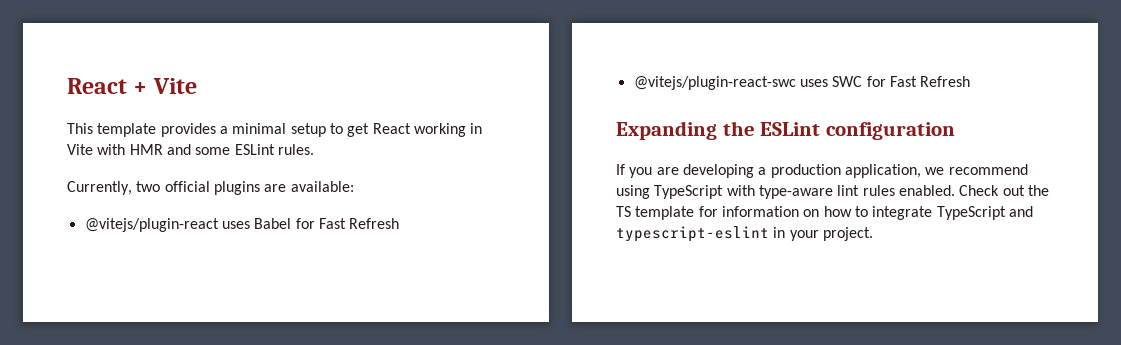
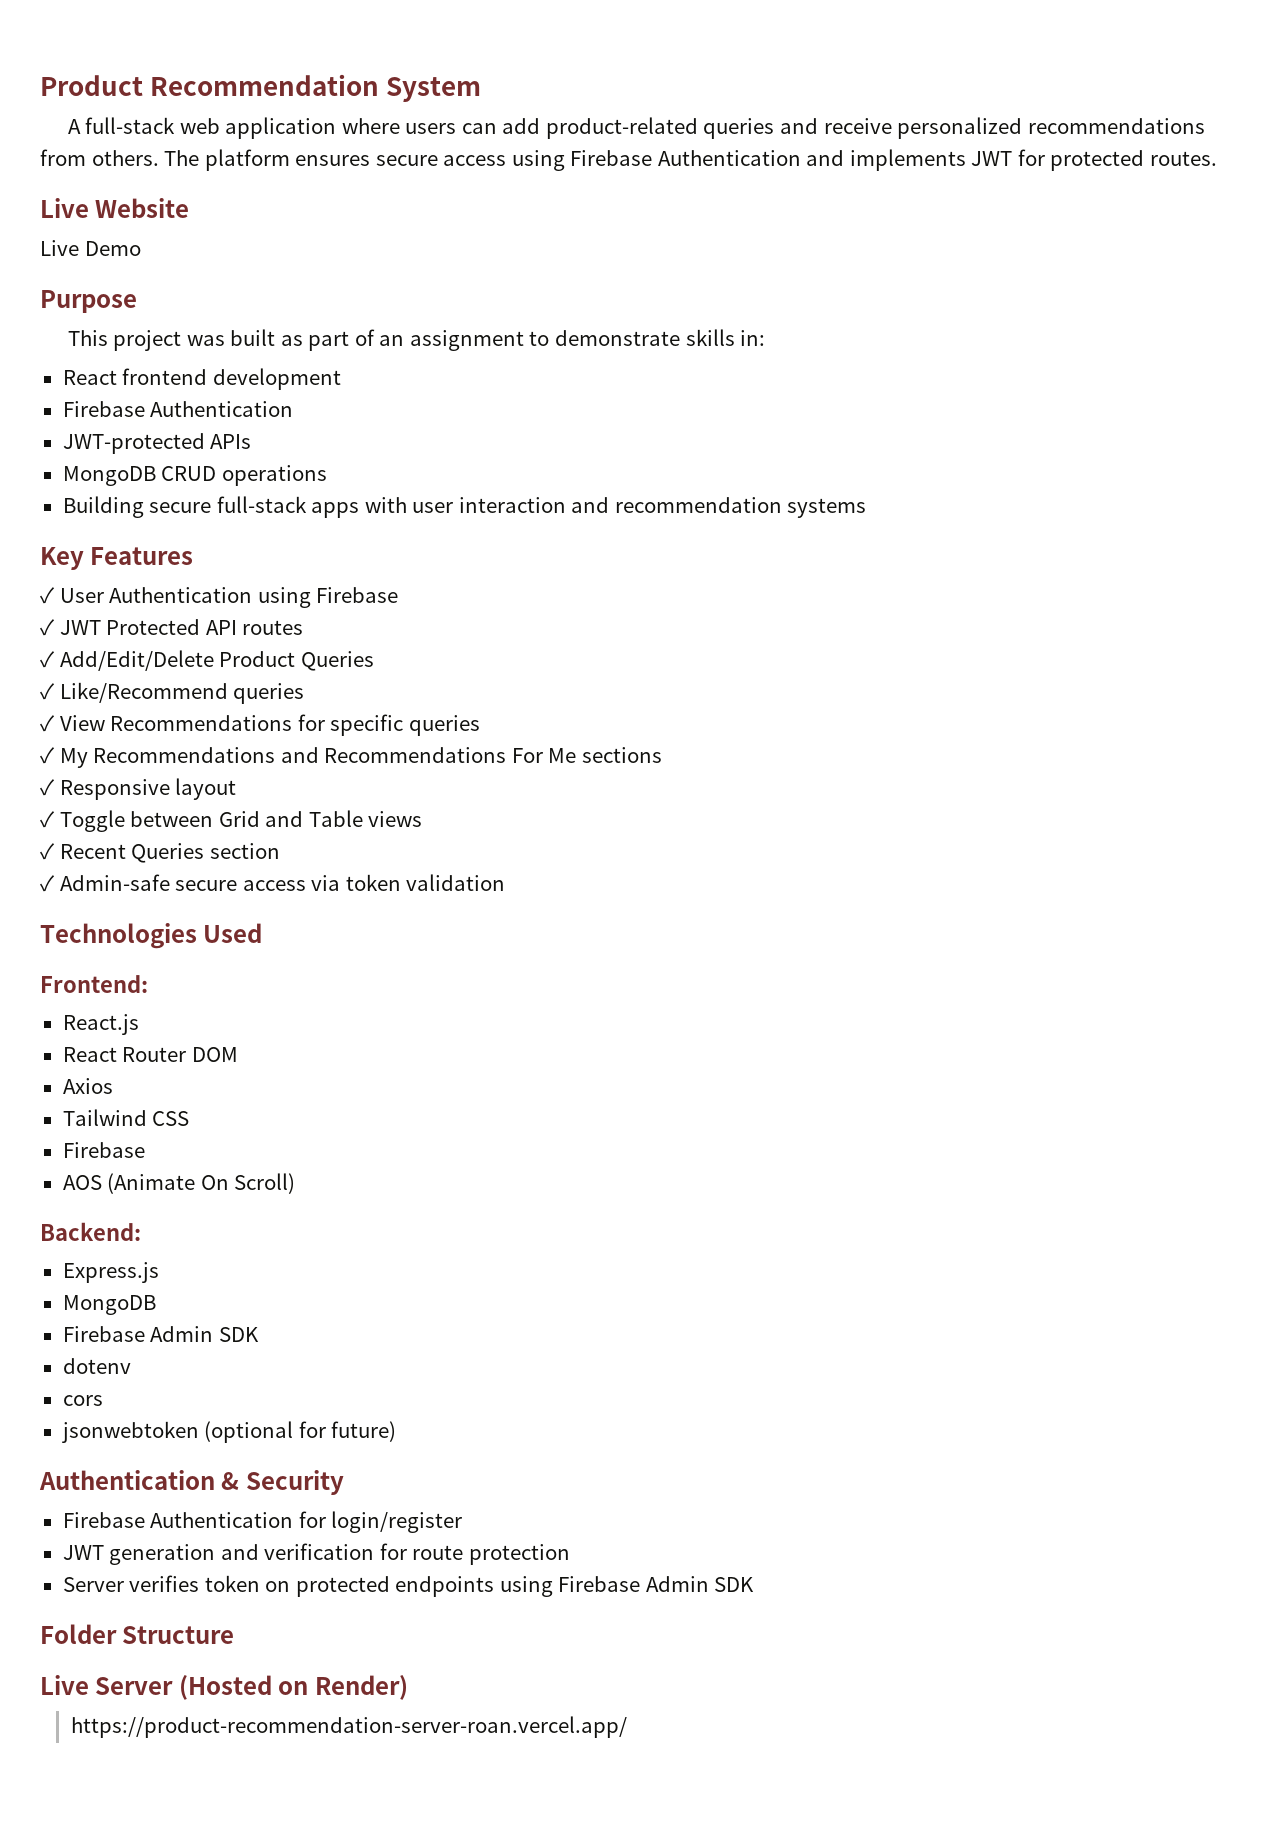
[67,78,197,94] [67,123,483,137] [67,144,314,155] [67,181,354,195] [84,218,400,232] [633,76,971,90] [616,121,955,140] [616,164,1028,178] [616,185,1049,199] [616,206,1033,220] [616,226,873,242] React + Vite // This template provides a minimal setup to get React working in Vite with HMR and some ESLint rules. // Currently, two official plugins are available: // @vitejs/plugin-react uses Babel for Fast Refresh // @vitejs/plugin-react-swc uses SWC for Fast Refresh // Expanding the ESLint configuration // If you are developing a production application, we recommend using TypeScript with type-aware lint rules enabled. Check out the TS template for information on how to integrate TypeScript and typescript-eslint in your project. -> [40,74,482,102] [67,117,1205,139] [40,149,1218,171] [40,198,190,218] [40,240,141,256] [40,290,137,313] [67,329,766,351] [62,368,341,390] [62,401,294,417] [62,433,252,454] [62,465,327,486] [62,496,867,518] [40,547,194,570] [40,587,399,608] [40,619,304,636] [40,650,374,671] [40,682,305,704] [40,714,480,736] [40,747,662,768] [40,778,237,800] [40,810,423,832] [40,843,280,863] [40,874,506,892] [40,923,263,949] [40,975,148,993] [62,1014,139,1035] [62,1047,238,1062] [62,1078,113,1094] [62,1109,190,1126] [62,1142,145,1158] [62,1173,296,1194] [40,1222,141,1241] [62,1262,159,1283] [62,1295,156,1315] [62,1326,259,1342] [62,1358,131,1374] [62,1395,103,1406] [61,1421,397,1443] [39,1470,344,1495] [62,1511,463,1533] [62,1543,570,1565] [62,1575,755,1597] [40,1624,235,1644] [40,1675,408,1700] [70,1716,627,1738] Product Recommendation System // A full-stack web application where users can add product-related queries and receive personalized recommendations from others. The platform ensures secure access using Firebase Authentication and implements JWT for protected routes. // Live Website // Live Demo // Purpose // This project was built as part of an assignment to demonstrate skills in: // React frontend development // Firebase Authentication // JWT-protected APIs // MongoDB CRUD operations // Building secure full-stack apps with user interaction and recommendation systems // Key Features // ✓ User Authentication using Firebase // ✓ JWT Protected API routes // ✓ Add/Edit/Delete Product Queries // ✓ Like/Recommend queries // ✓ View Recommendations for specific queries // ✓ My Recommendations and Recommendations For Me sections // ✓ Responsive layout // ✓ Toggle between Grid and Table views // ✓ Recent Queries section // ✓ Admin-safe secure access via token validation // Technologies Used // Frontend: // React.js // React Router DOM // Axios // Tailwind CSS // Firebase // AOS (Animate On Scroll) // Backend: // Express.js // MongoDB // Firebase Admin SDK // dotenv // cors // jsonwebtoken (optional for future) // Authentication & Security // Firebase Authentication for login/register // JWT generation and verification for route protection // Server verifies token on protected endpoints using Firebase Admin SDK // Folder Structure // Live Server (Hosted on Render) // https://product-recommendation-server-roan.vercel.app/

